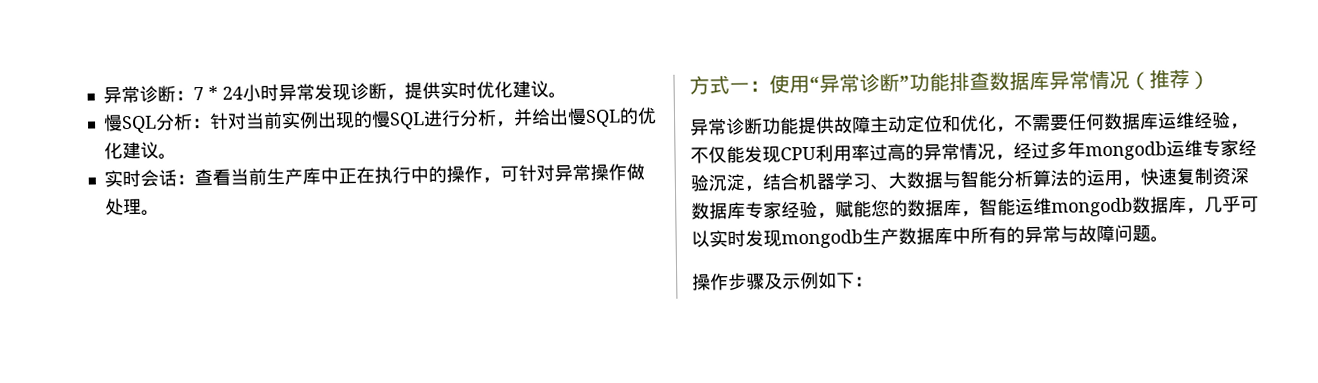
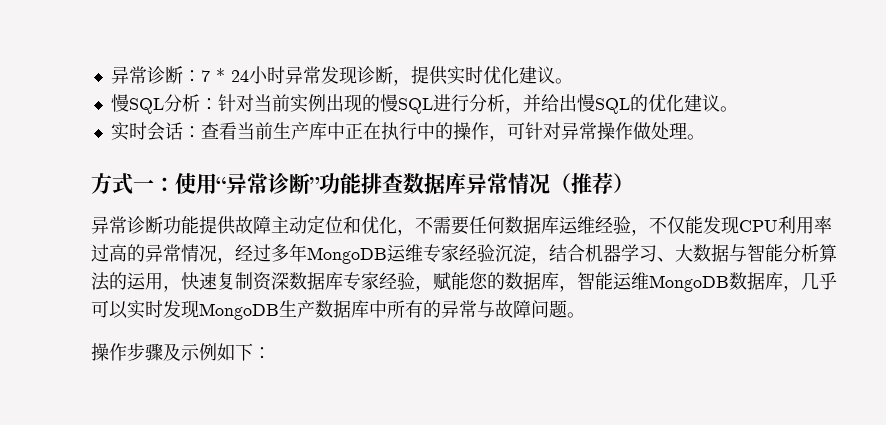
[1085,141,1167,161] mongodb -> [307,247,387,264] MongoDB
[1051,197,1133,217] mongodb -> [649,275,729,292] MongoDB
[781,229,863,249] mongodb -> [199,303,279,320] MongoDB

